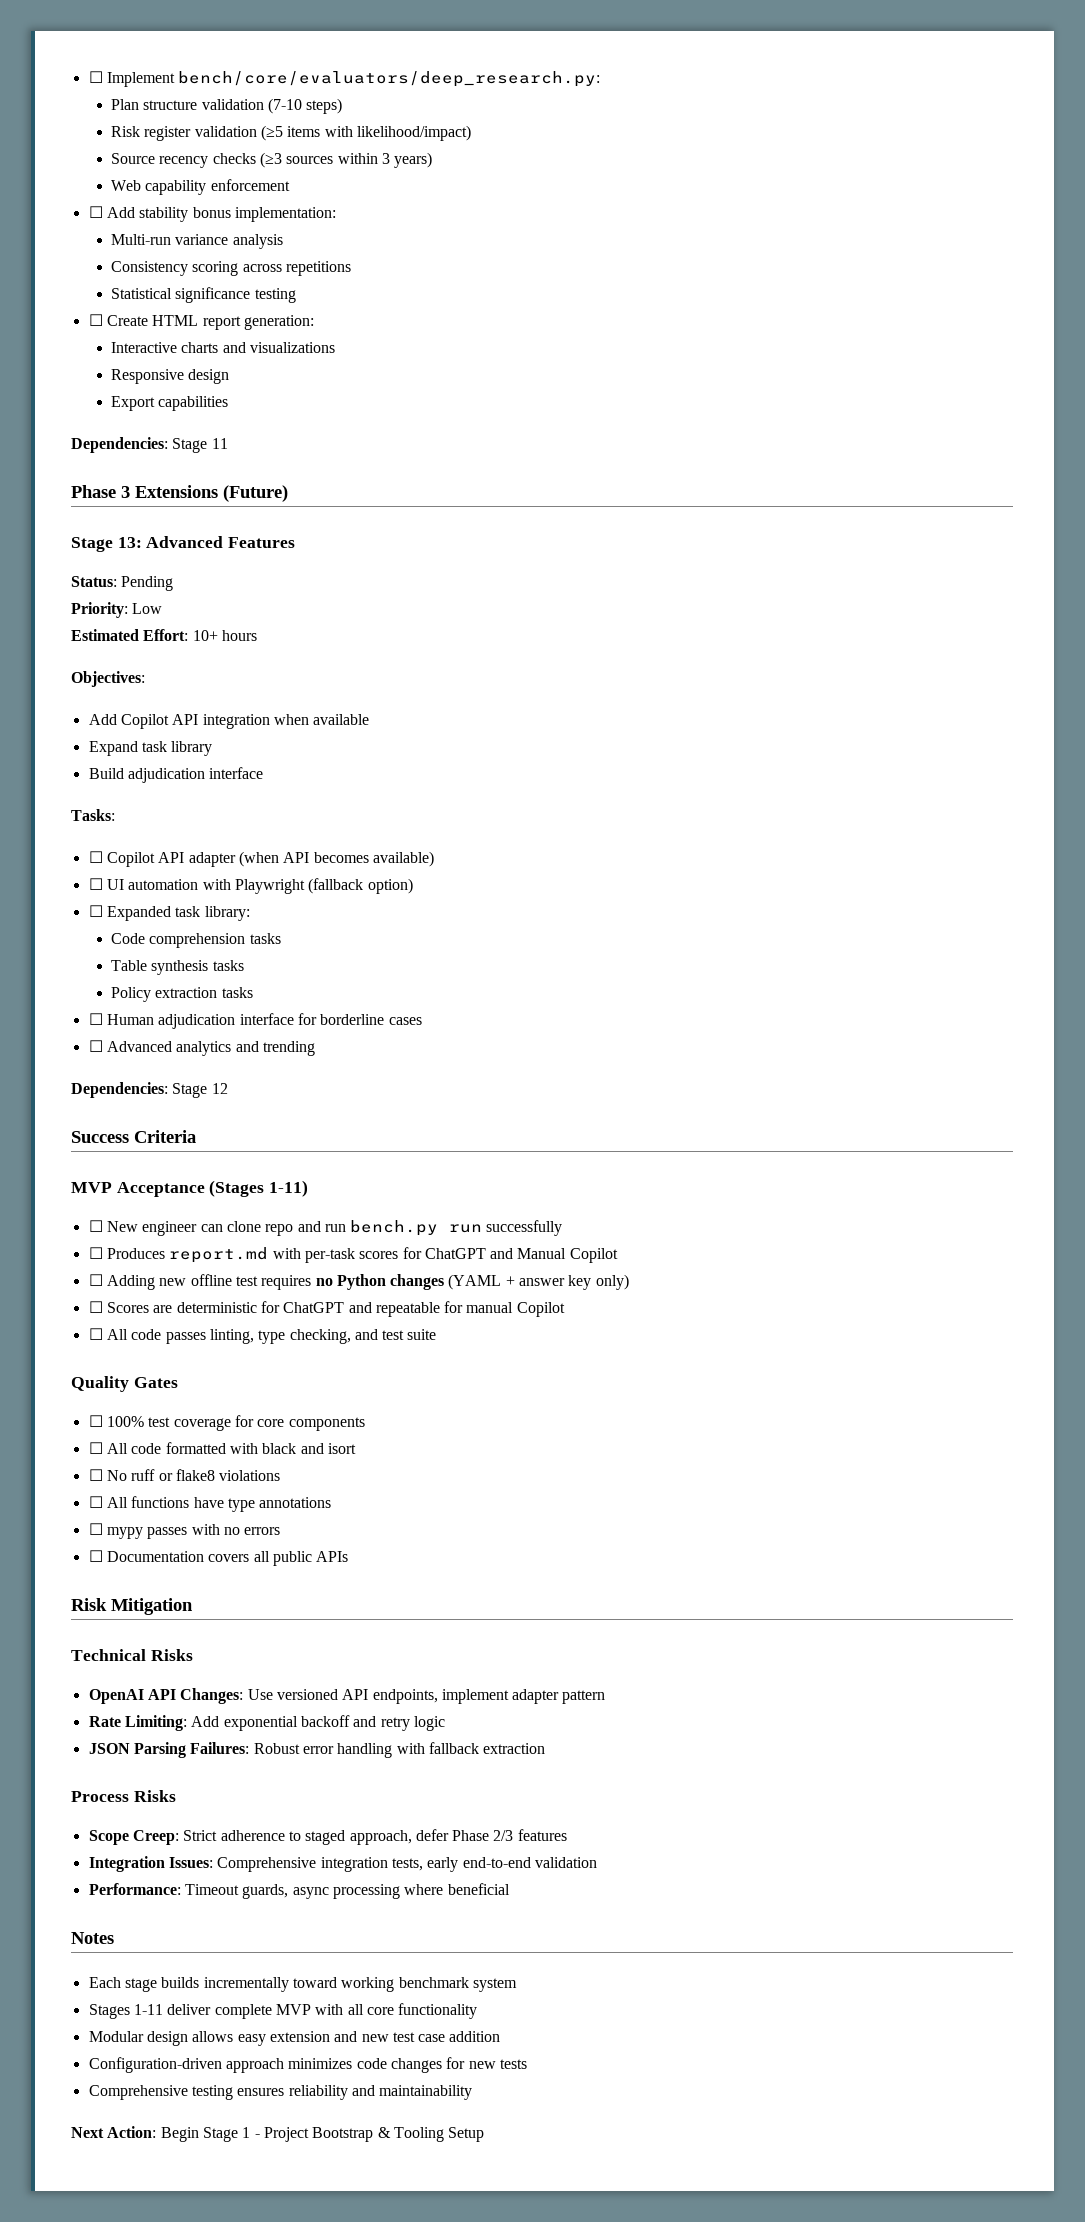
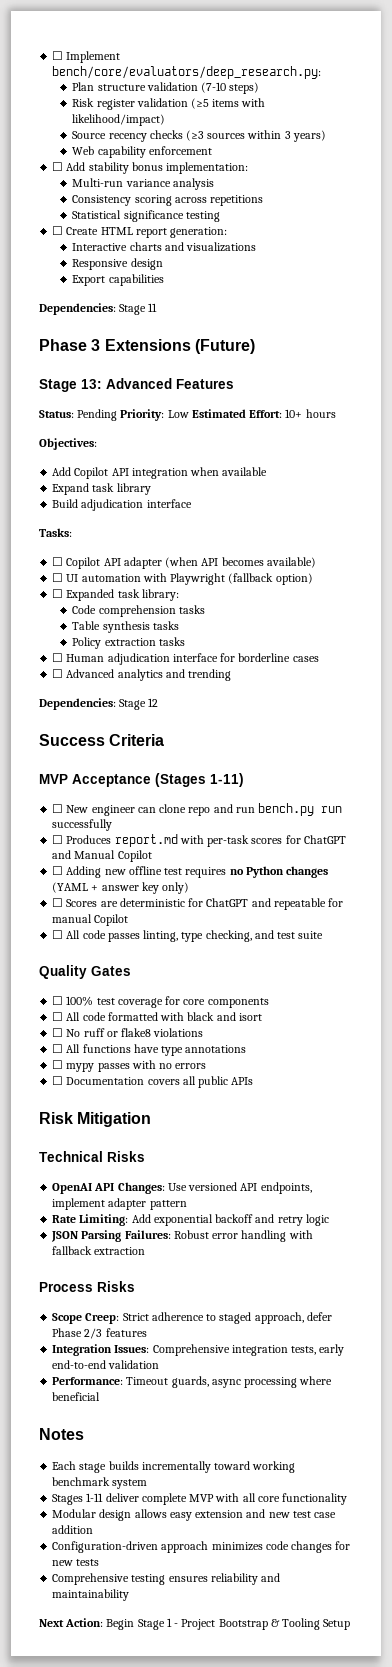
(174, 583) // -> (118, 415) none
(163, 608) // -> (189, 414) none

